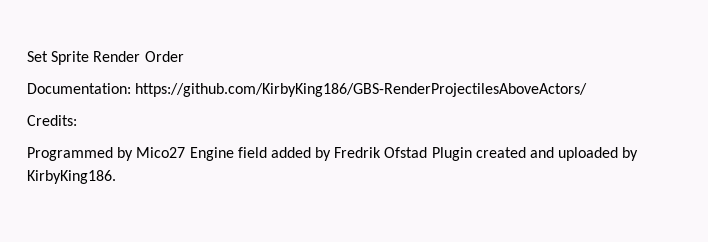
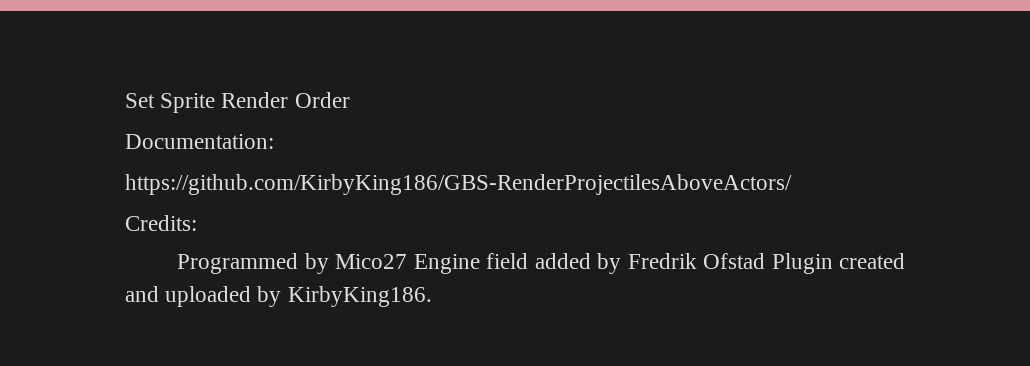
(131, 88) none -> (274, 141) //

